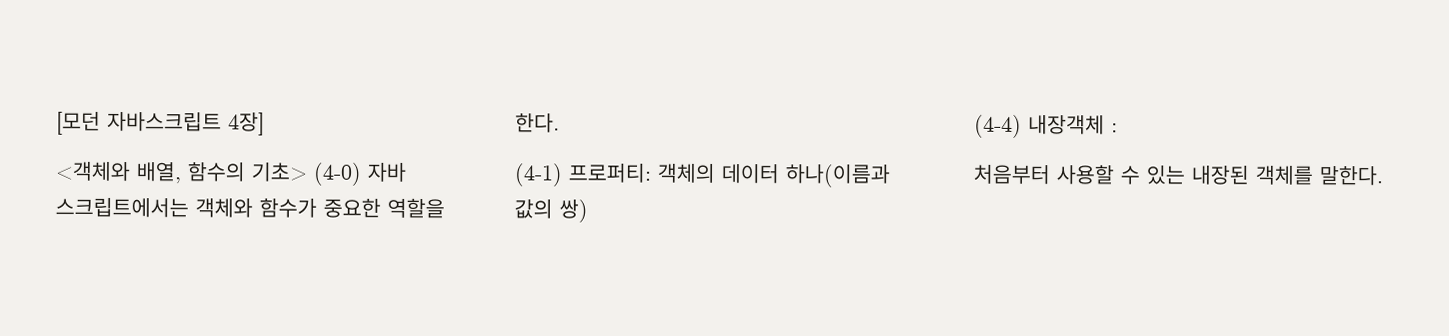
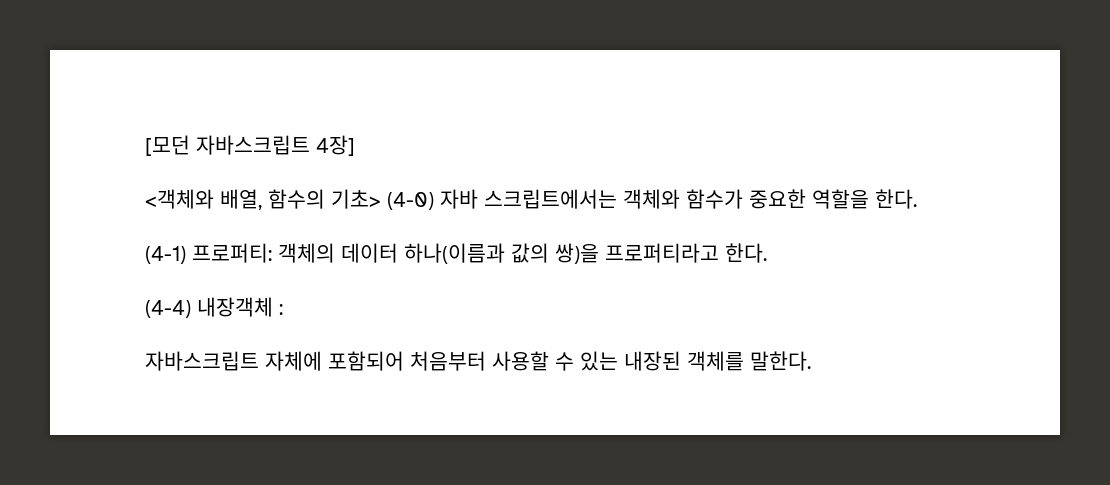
[559,199,588,223] 쌍) -> [555,243,767,264] 쌍)을 프로퍼티라고 한다.
(1118, 128) none -> [145,351,404,371] 자바스크립트 자체에 포함되어

